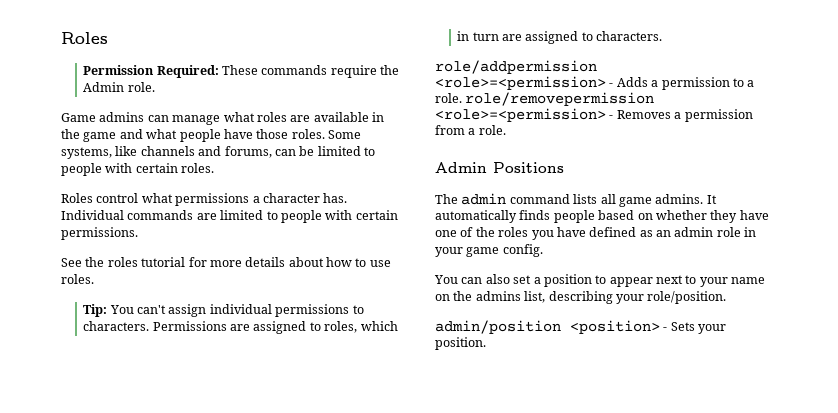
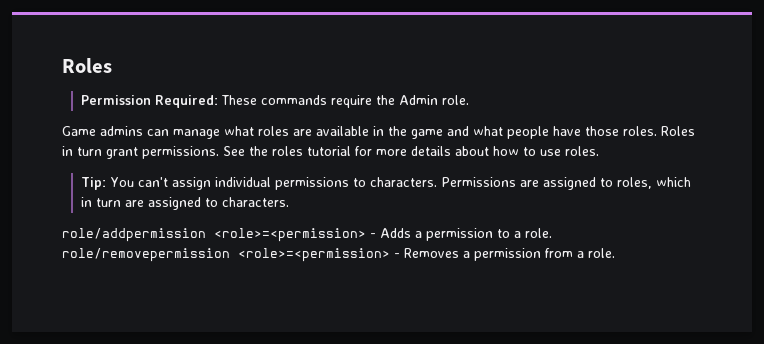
[328,130,361,139] [61,146,375,159] [61,163,215,176] [61,193,348,206] [61,210,398,223] Some systems, like channels and forums, can be limited to people with certain roles. // Roles control what permissions a character has. Individual commands are limited to people with certain -> [661,126,695,136] [62,146,138,159] Roles in turn grant
(138, 233) // -> (219, 152) none
[435,162,564,173] [435,193,717,207] [435,210,769,223] [435,227,757,240] [435,244,543,257] [434,274,766,287] [435,291,727,304] [435,320,727,334] [435,337,486,350] // Admin Positions // The admin command lists all game admins. It automatically finds people based on whether they have one of the roles you have defined as an admin role in your game config. // You can also set a position to appear next to your name on the admins list, describing your role/position. // admin/position <position> - Sets your position. -> (615, 253) none

